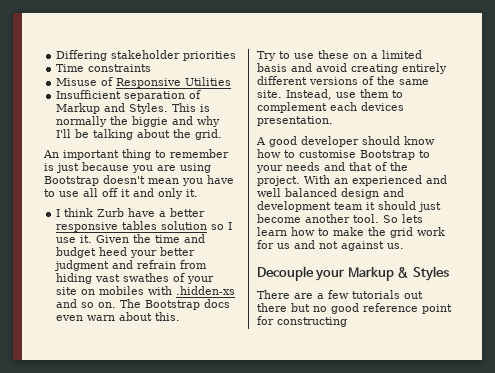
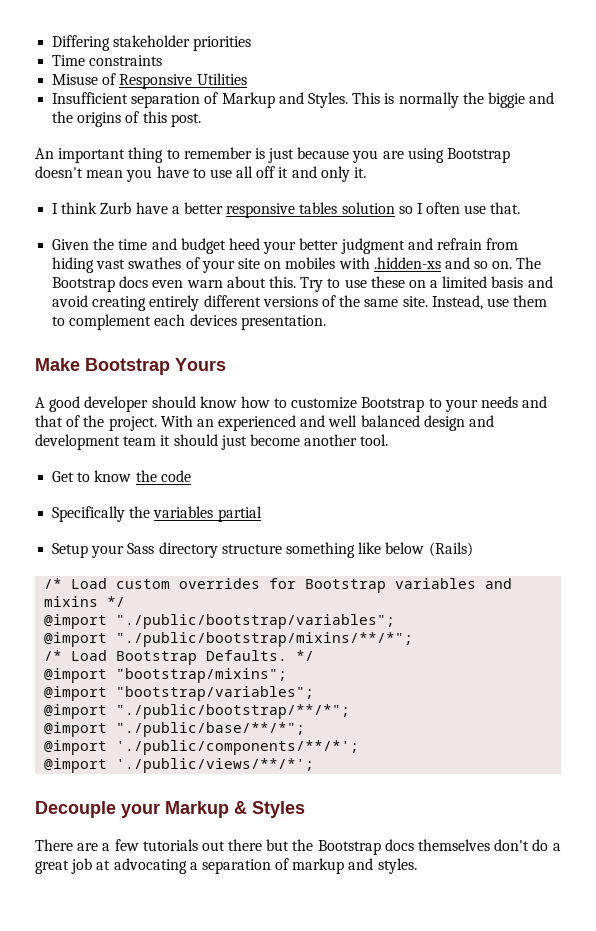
[197,116,221,127] [56,129,223,140] why I'll be talking about the grid. -> [52,111,201,127] the origins of this post.
[56,235,93,243] use it. -> [426,202,521,214] often use that. //
(181, 316) // -> (296, 282) none
(333, 121) none -> [35,358,226,375] // Make Bootstrap Yours
[299,150,356,158] customise -> [291,397,358,409] customize
[383,214,423,223] [257,227,445,238] [257,240,404,251] So lets learn how to make the grid work for us and not against us. -> [52,470,191,482] [52,506,262,522] [52,542,473,558] [44,578,513,593] [44,596,126,607] [44,614,396,629] [44,632,414,647] [44,650,315,665] [44,668,288,683] [44,686,315,701] [44,704,351,719] [44,722,306,737] [44,740,360,755] [44,758,315,773] // Get to know the code // Specifically the variables partial // Setup your Sass directory structure something like below (Rails) // /* Load custom overrides for Bootstrap variables and mixins */ // @import "./public/bootstrap/variables"; // @import "./public/bootstrap/mixins/**/*"; // /* Load Bootstrap Defaults. */ // @import "bootstrap/mixins"; // @import "bootstrap/variables"; // @import "./public/bootstrap/**/*"; // @import "./public/base/**/*"; // @import './public/components/**/*'; // @import './public/views/**/*';
[313,303,452,314] [257,316,347,327] no good reference point for constructing -> [292,839,561,855] [35,858,417,874] the Bootstrap docs themselves don't do a great job at advocating a separation of markup and styles.

